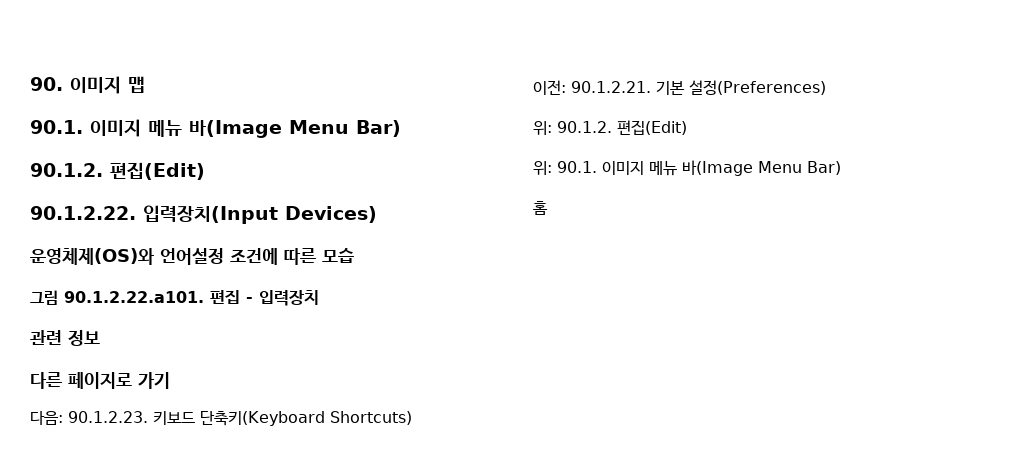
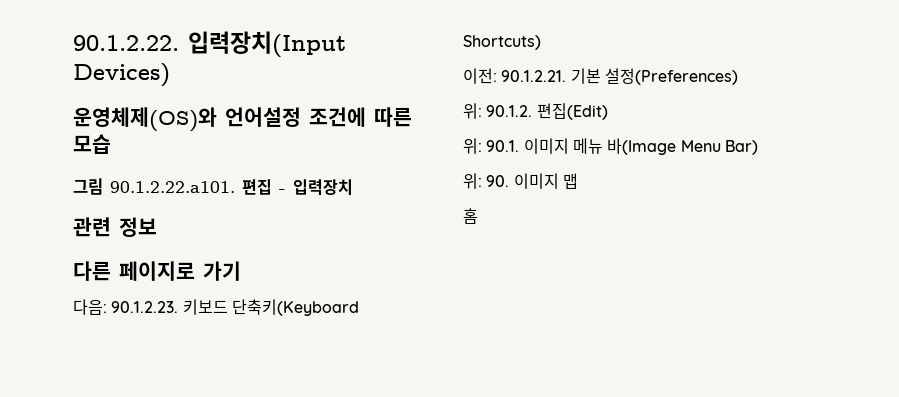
[30,76,145,94] [30,119,401,138] [30,162,205,180] 90. 이미지 맵 // 90.1. 이미지 메뉴 바(Image Menu Bar) // 90.1.2. 편집(Edit) // -> (73, 43) none
(841, 168) none -> [463,173,578,189] // 위: 90. 이미지 맵

